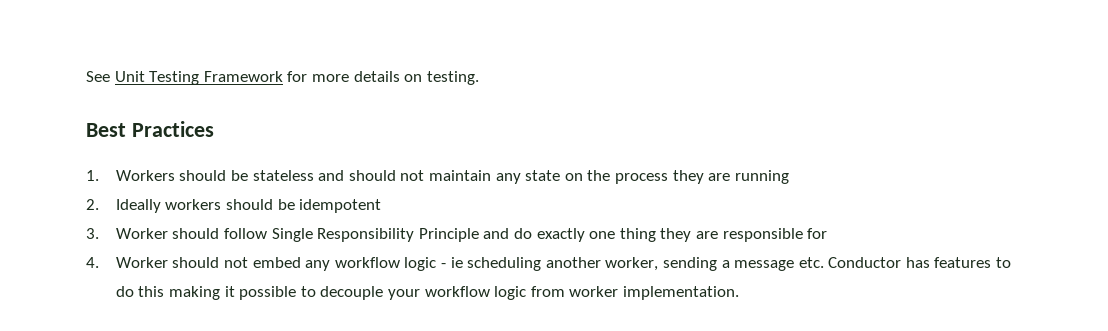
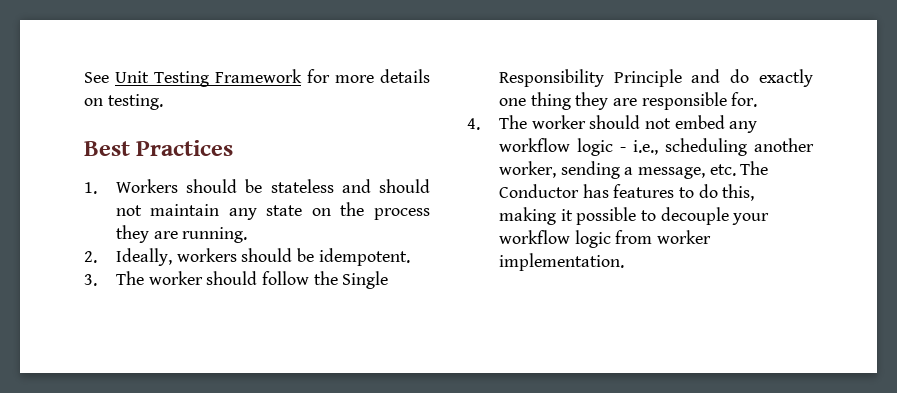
[734,170,789,184] running -> [182,227,248,243] running.
[115,199,161,213] Ideally -> [115,248,172,266] Ideally,
[299,199,382,213] idempotent -> [318,248,410,266] idempotent.
[115,228,168,239] Worker -> [115,271,203,285] The worker
(268, 233) none -> [313,271,338,285] the
[807,228,828,239] for -> [731,92,758,107] for.
[115,257,168,268] Worker -> [498,115,586,129] The worker
[450,257,463,268] ie -> [632,140,658,155] i.e.,
[734,257,824,271] message etc. -> [637,161,769,179] message, etc. The
[138,286,165,297] this -> [722,184,755,201] this,

